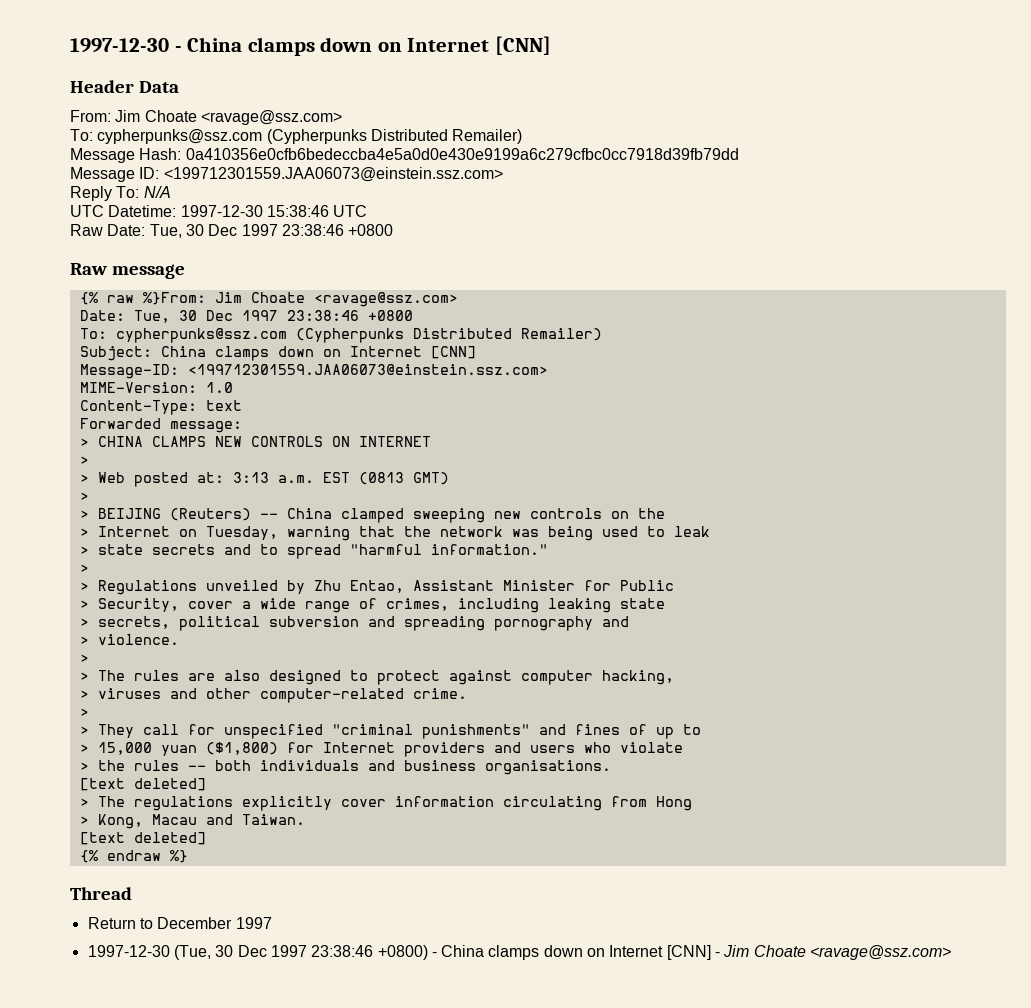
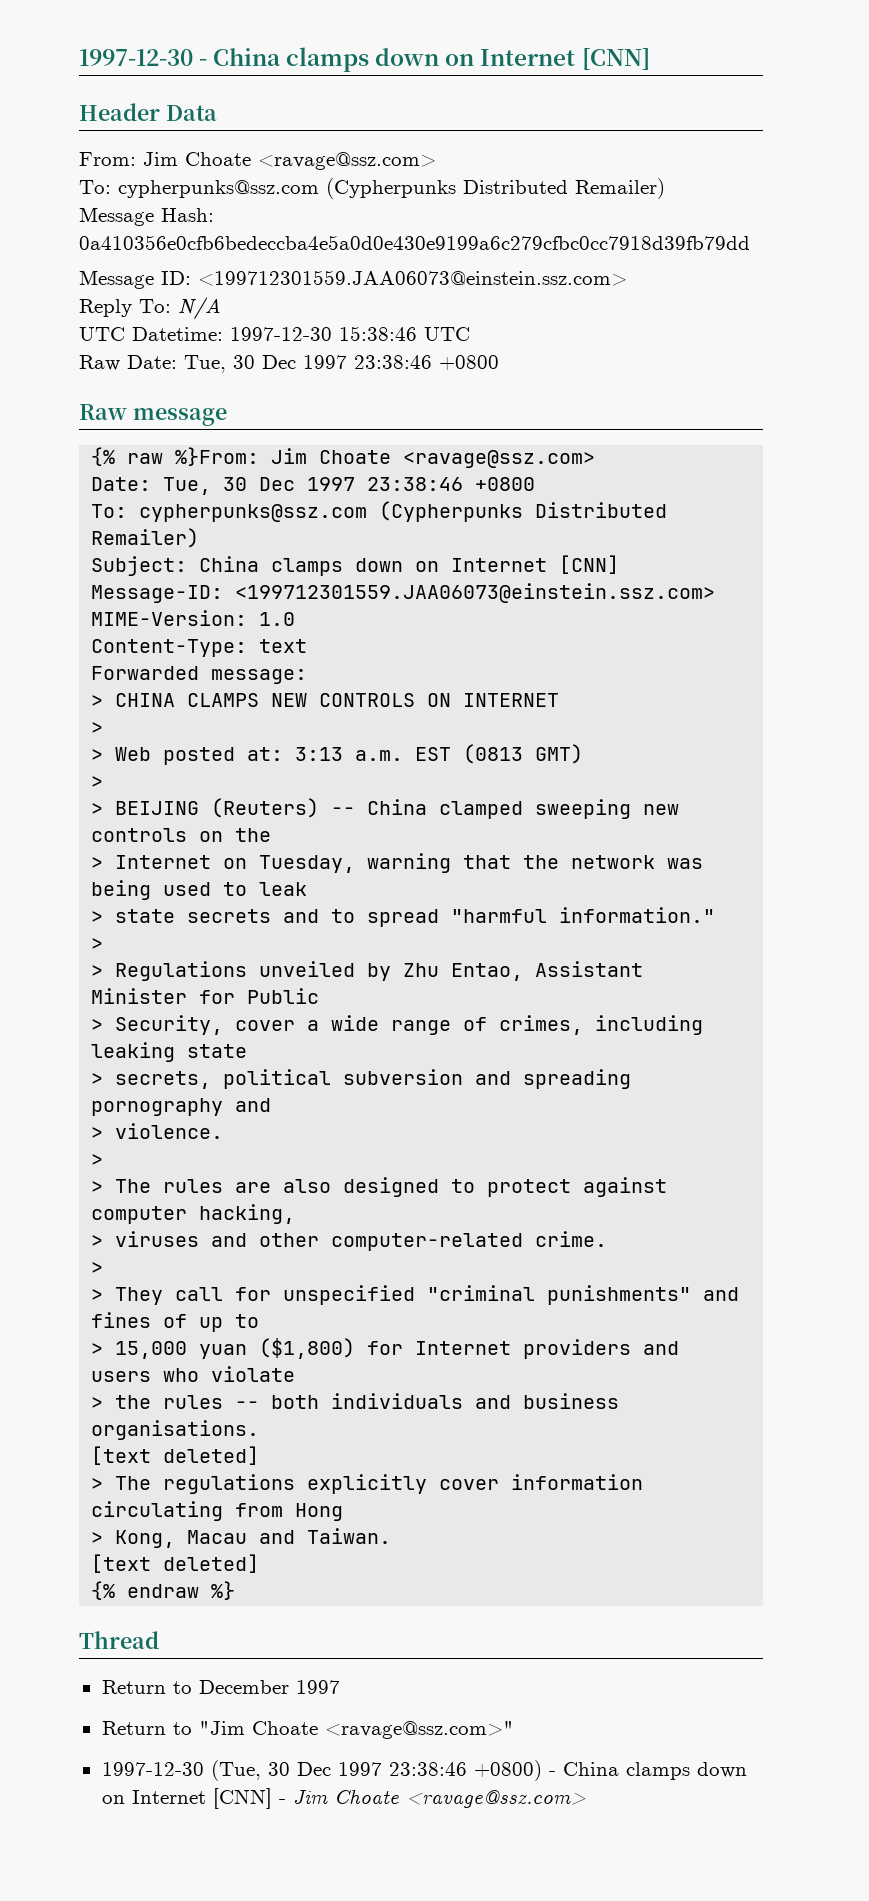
(272, 923) none -> [101,1721,514,1739] // Return to "Jim Choate <ravage@ssz.com>"

